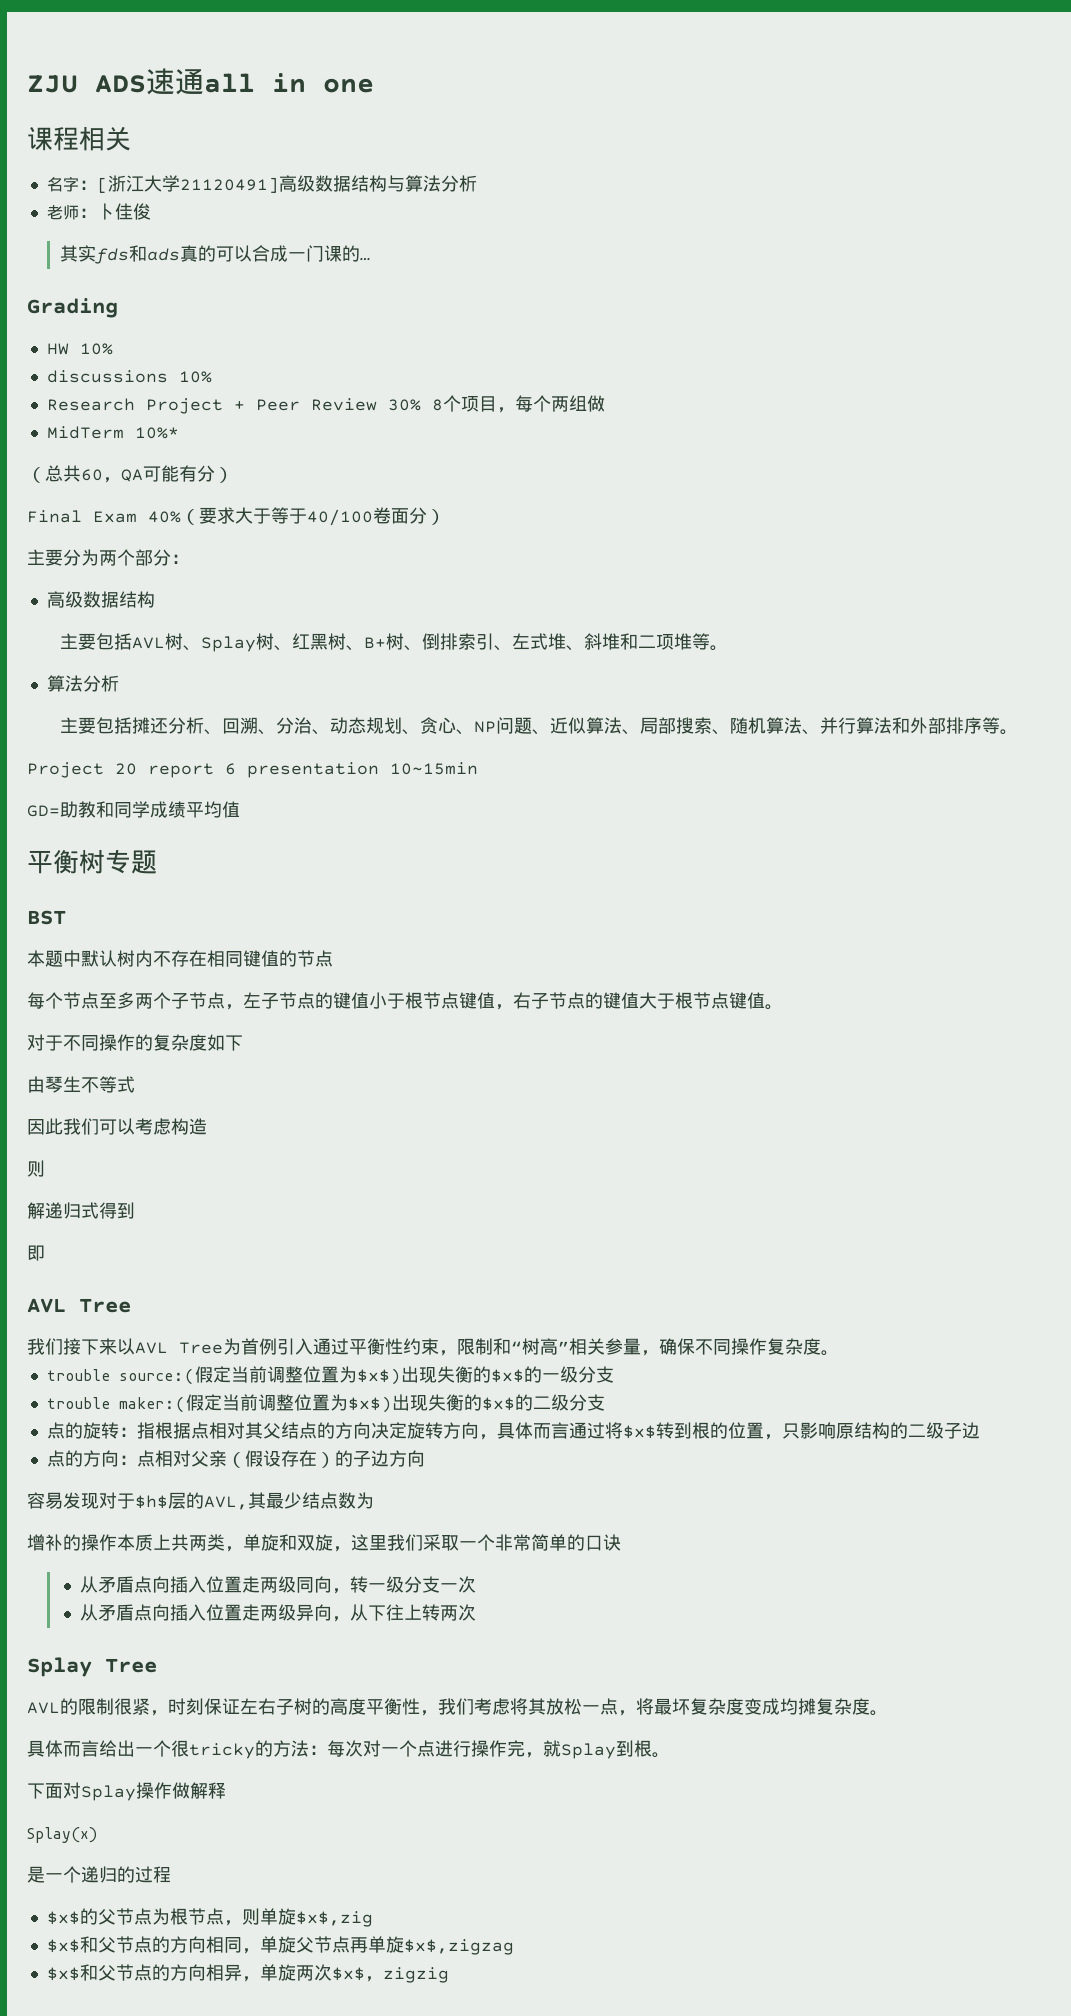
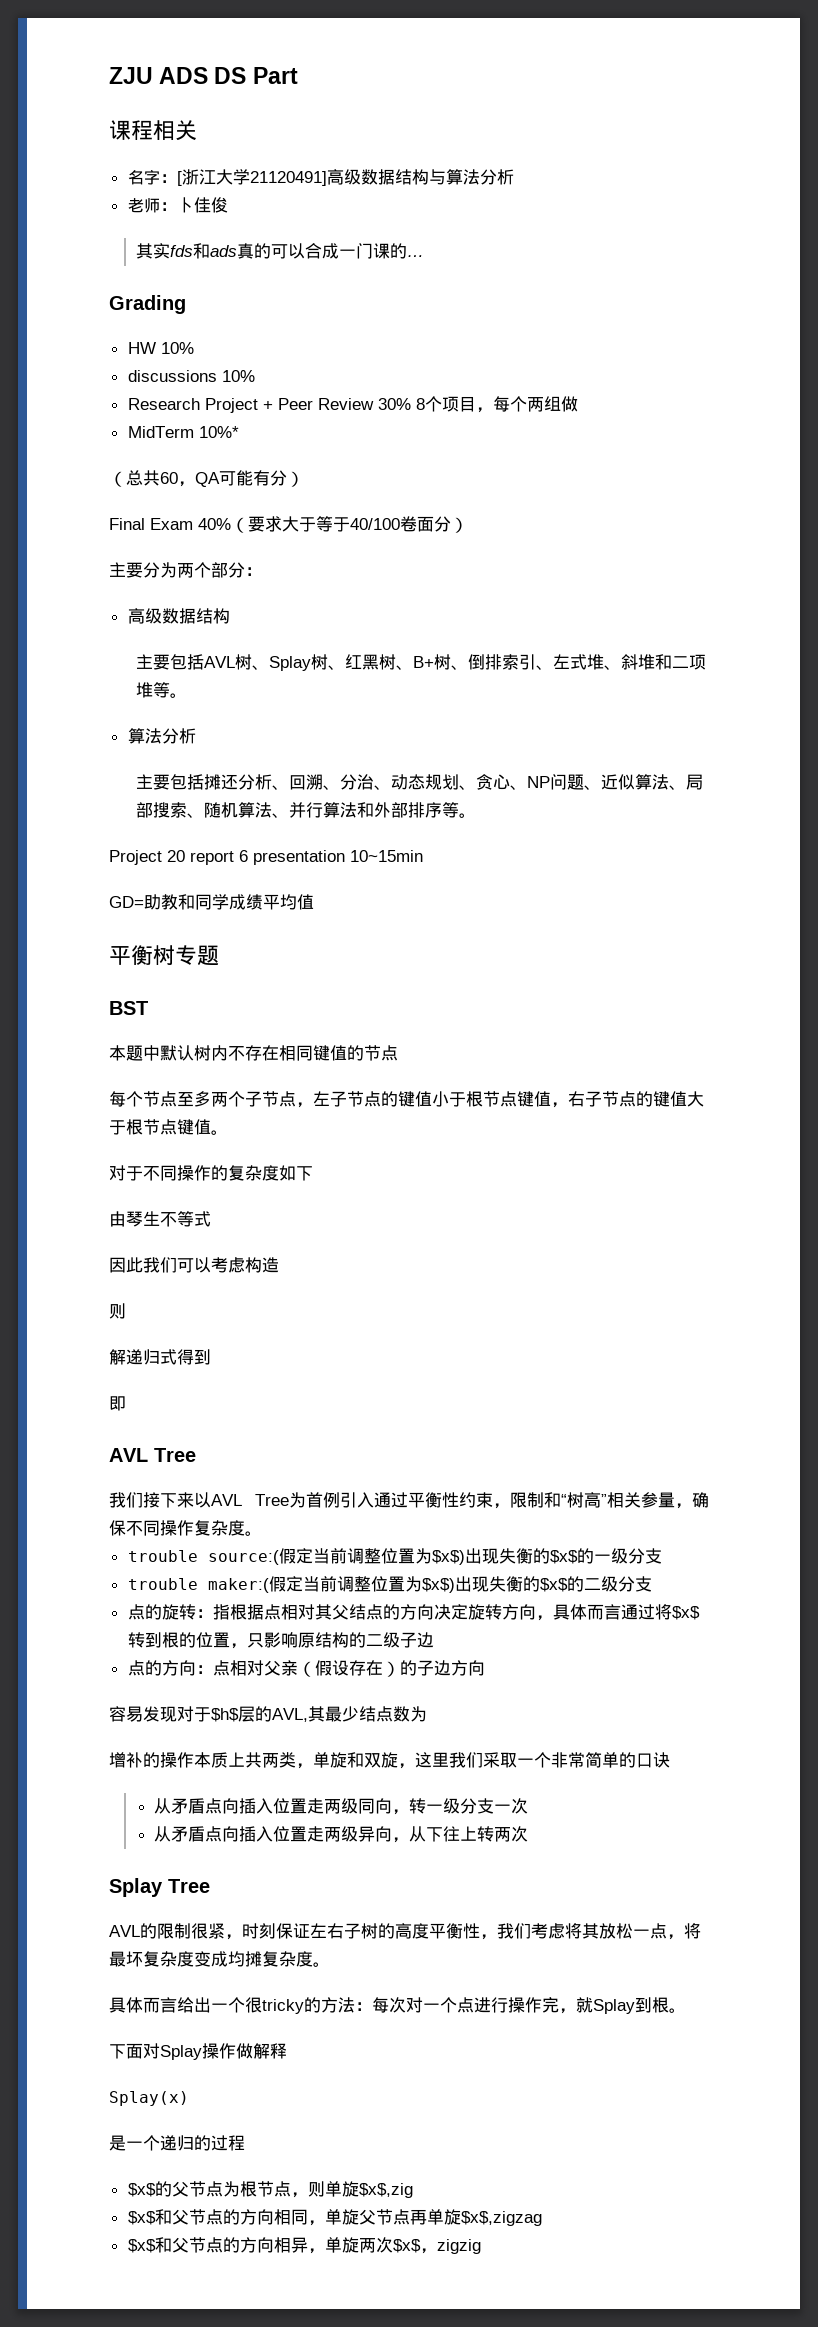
[146,68,374,95] 速通all in one -> [214,67,298,84] DS Part

